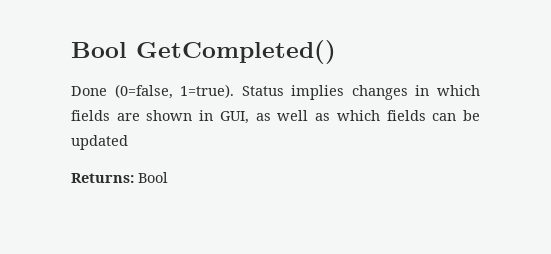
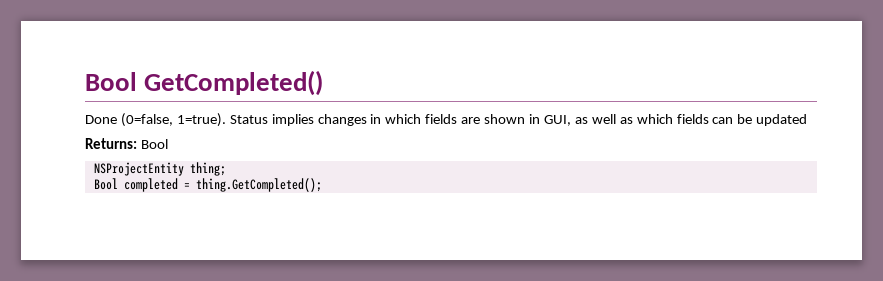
(168, 177) none -> [93,162,226,176] [93,178,322,192] // NSProjectEntity thing; // Bool completed = thing.GetCompleted();

